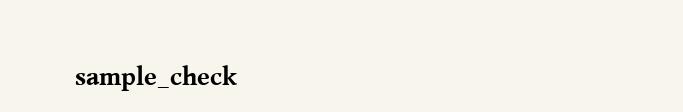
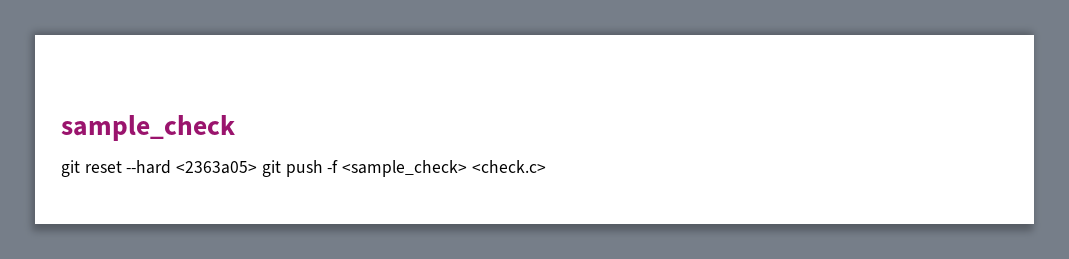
(237, 78) none -> [61,160,546,177] // git reset --hard <2363a05> git push -f <sample_check> <check.c>

